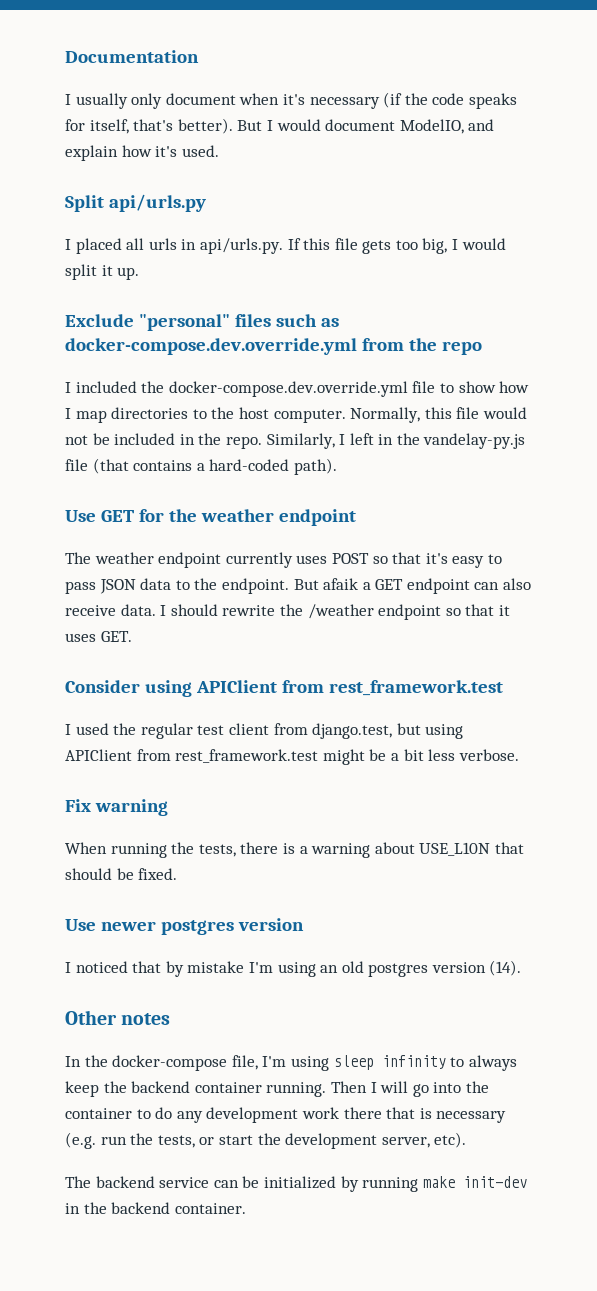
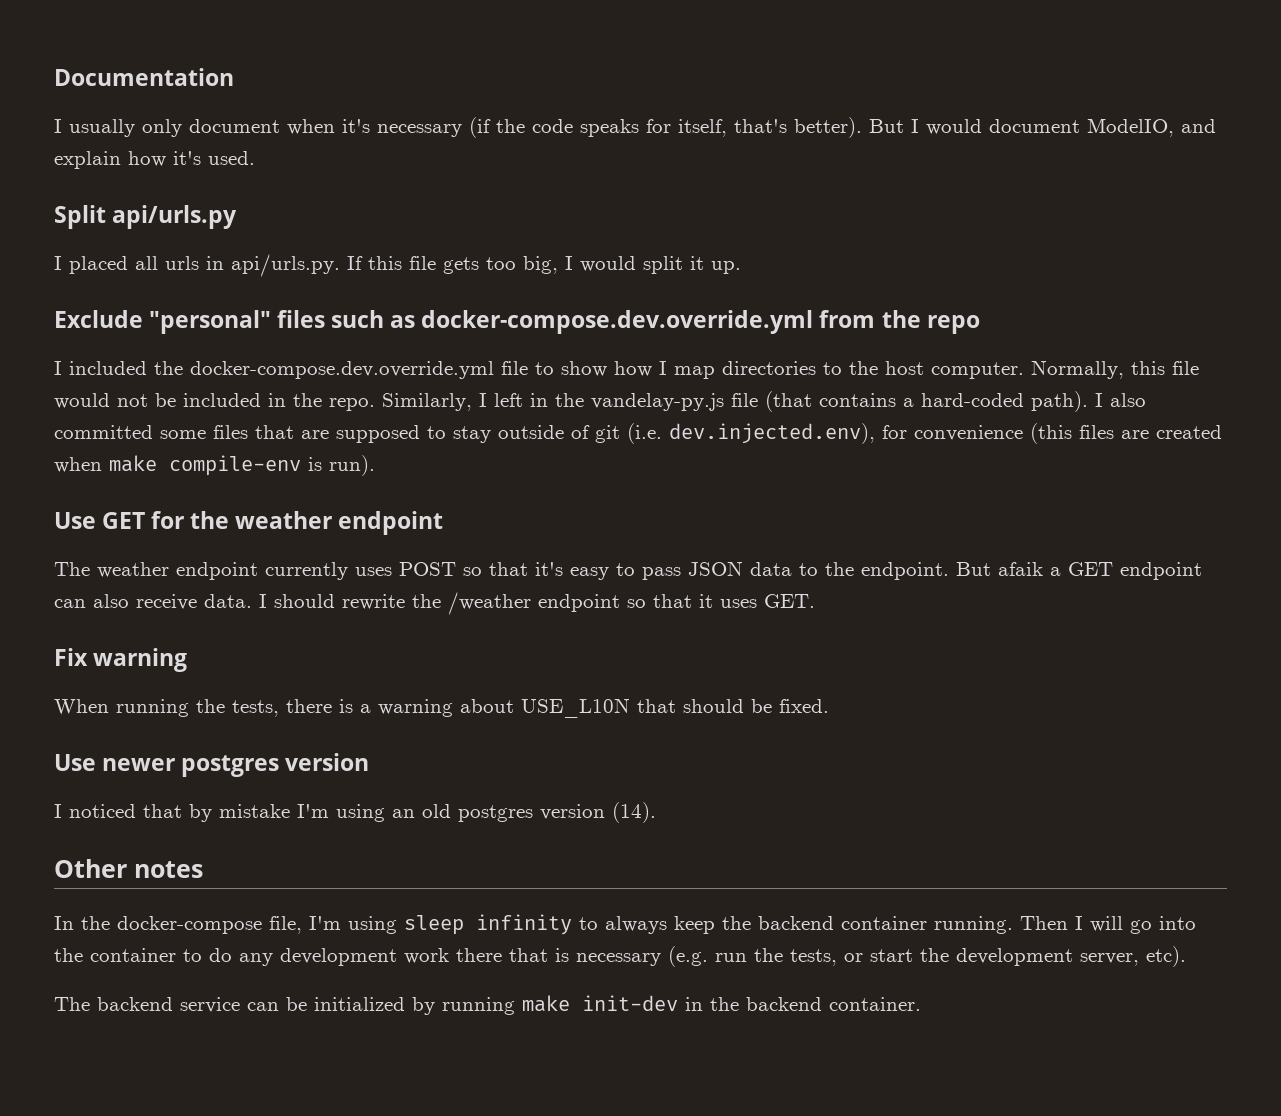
(337, 466) none -> [1095,393,1146,407] [54,423,1222,444] [54,455,375,476] I also committed some files that are supposed to stay outside of git (i.e. dev.injected.env), for convenience (this files are created when make compile-env is run).
[65,680,503,697] [65,723,464,739] [65,749,519,765] // Consider using APIClient from rest_framework.test // I used the regular test client from django.test, but using APIClient from rest_framework.test might be a bit less verbose. -> (815, 601) none

